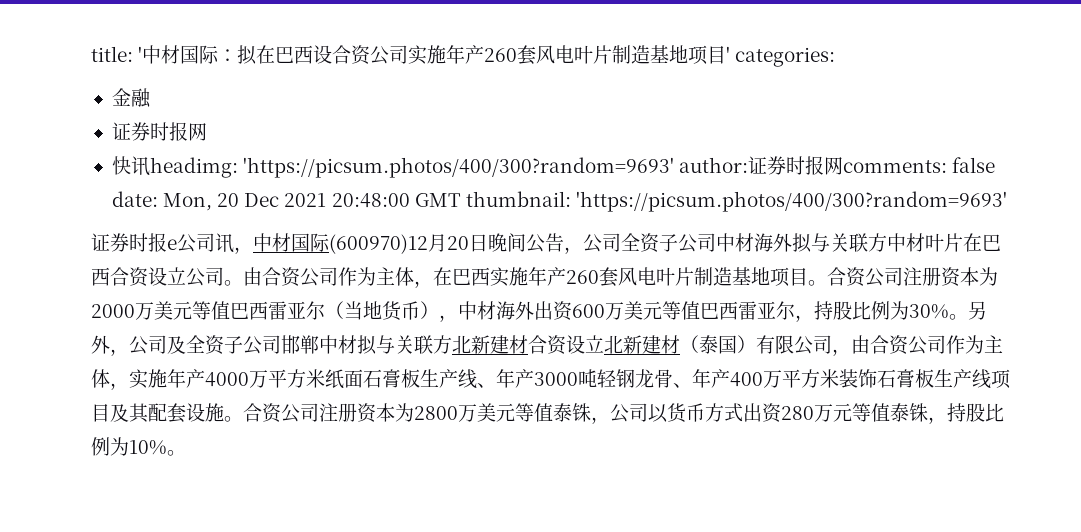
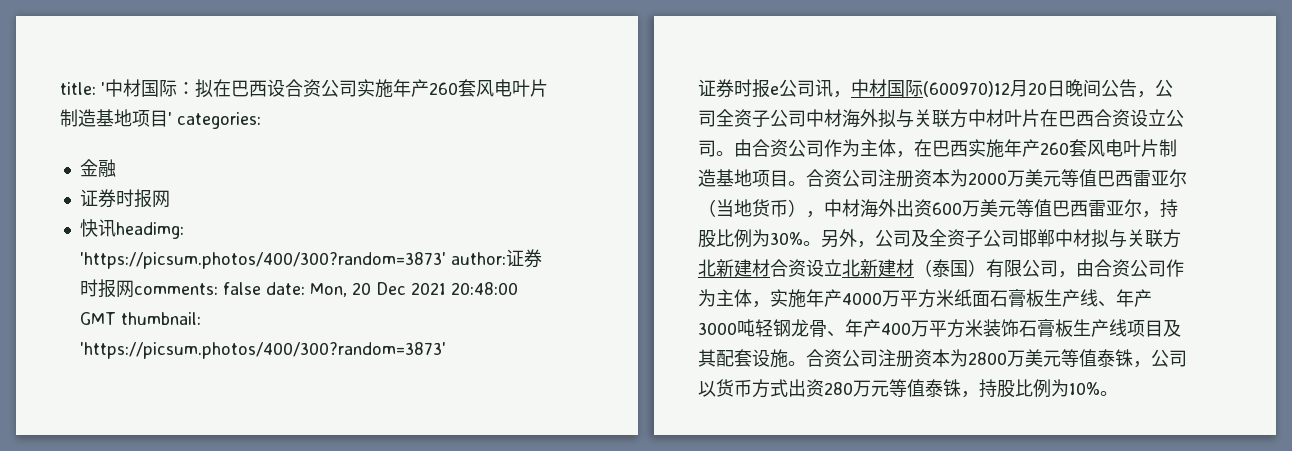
[243,157,675,178] 'https://picsum.photos/400/300?random=9693' -> [79,252,446,269] 'https://picsum.photos/400/300?random=3873'
[575,191,1007,212] 'https://picsum.photos/400/300?random=9693' -> [79,342,446,359] 'https://picsum.photos/400/300?random=3873'

